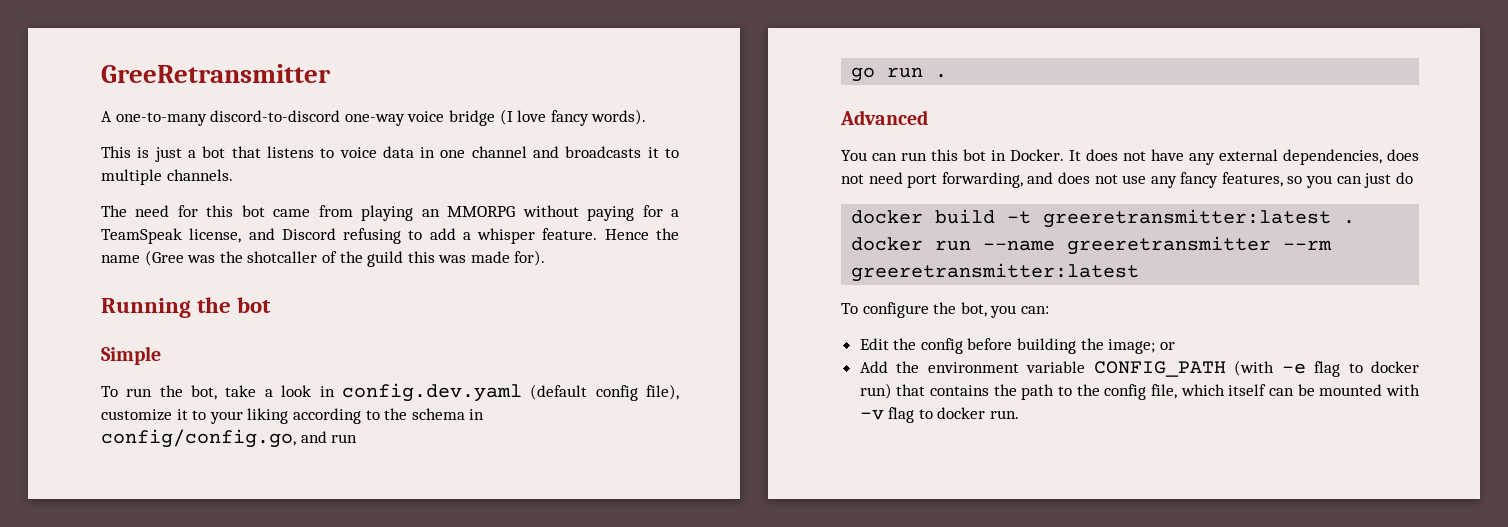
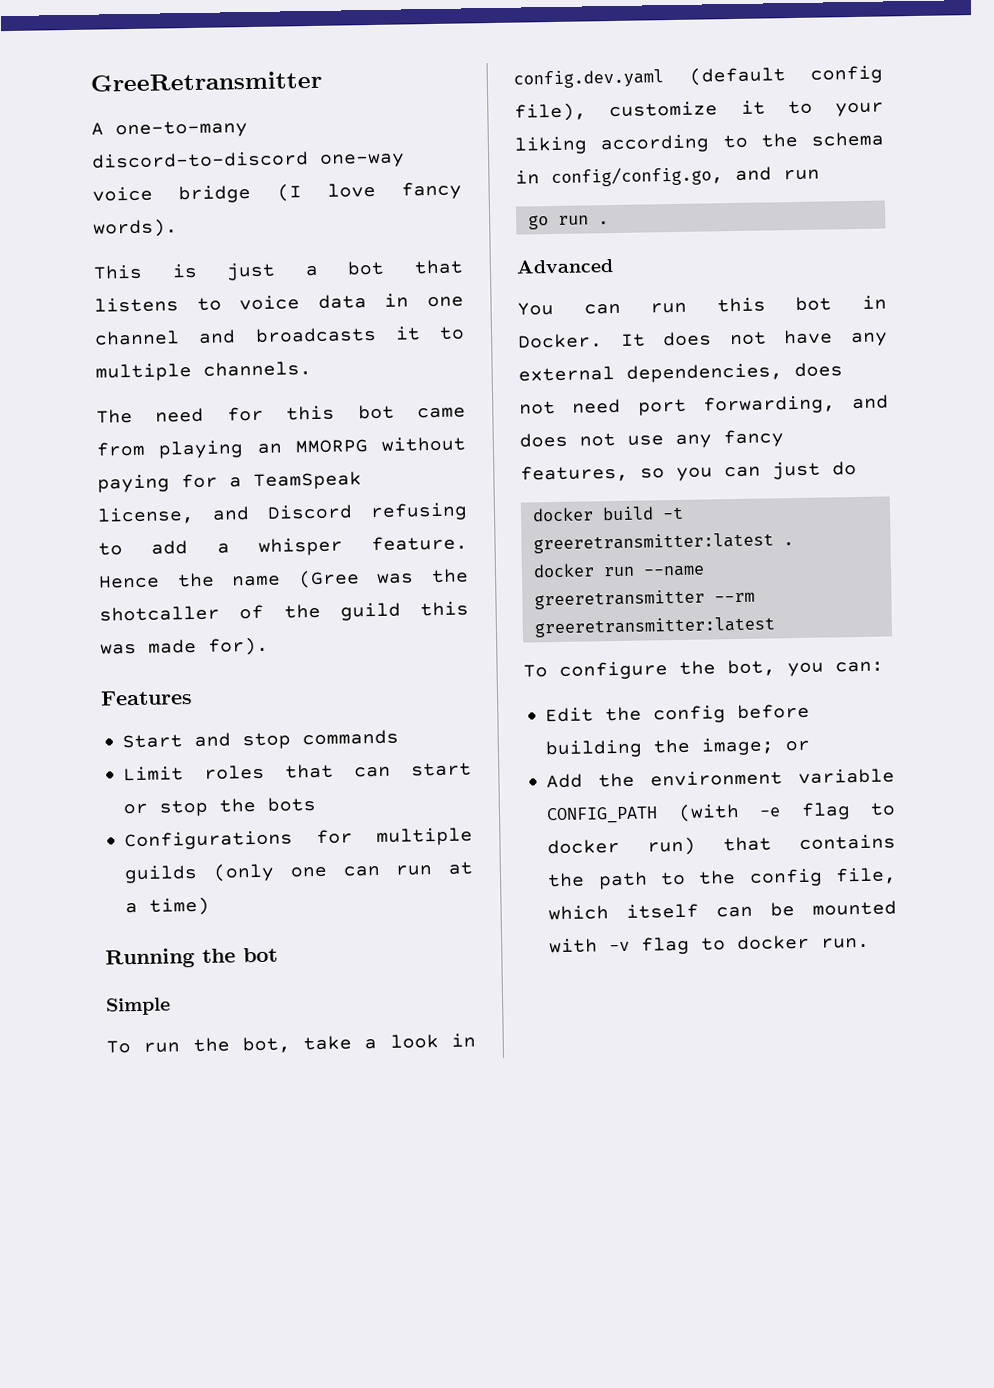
(546, 258) none -> [100,690,193,706] [122,729,400,750] [123,762,472,782] [123,797,317,817] [124,827,473,851] [124,861,473,884] [125,896,211,916] // Features // Start and stop commands // Limit roles that can start or stop the bots // Configurations for multiple guilds (only one can run at a time)

